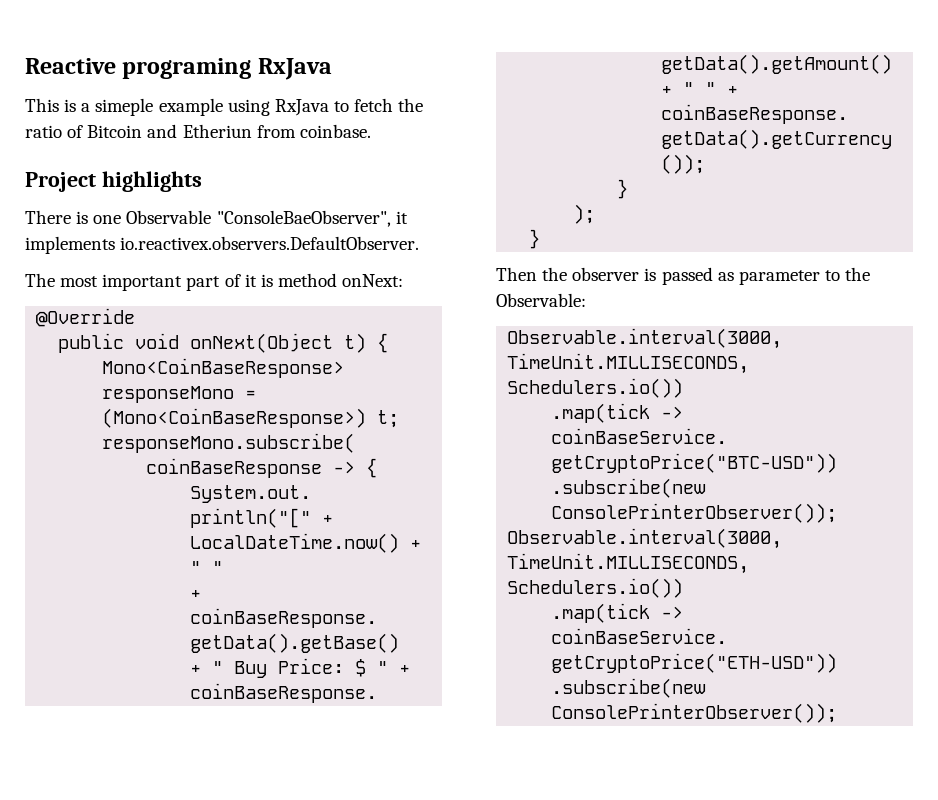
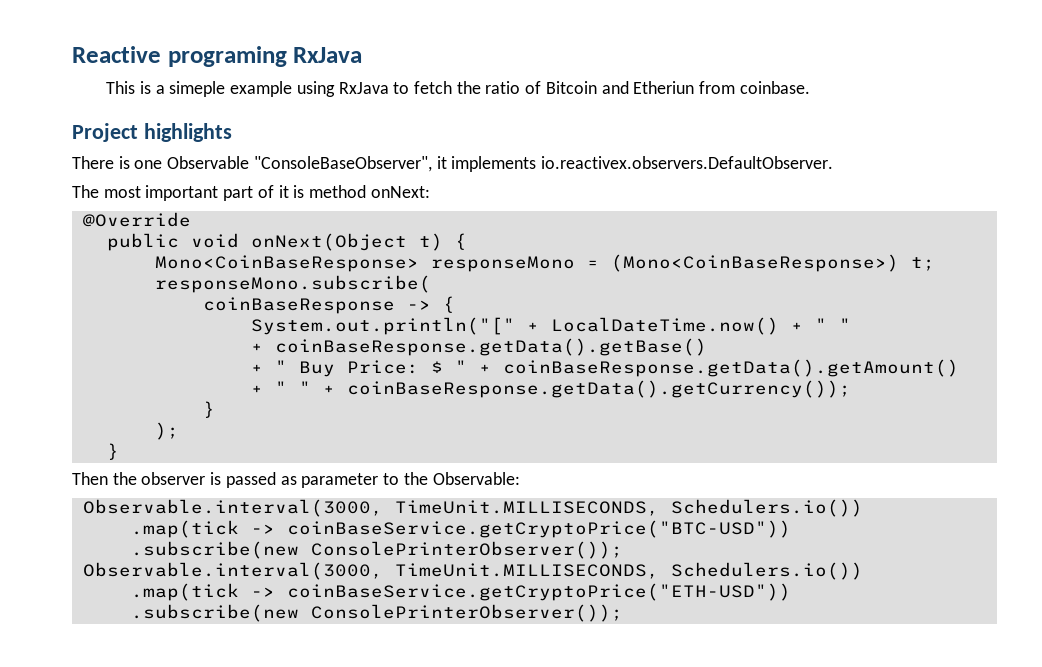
[216,210,391,227] "ConsoleBaeObserver", -> [253,156,432,172] "ConsoleBaseObserver",

